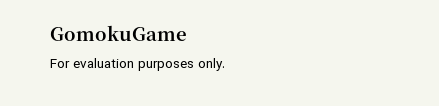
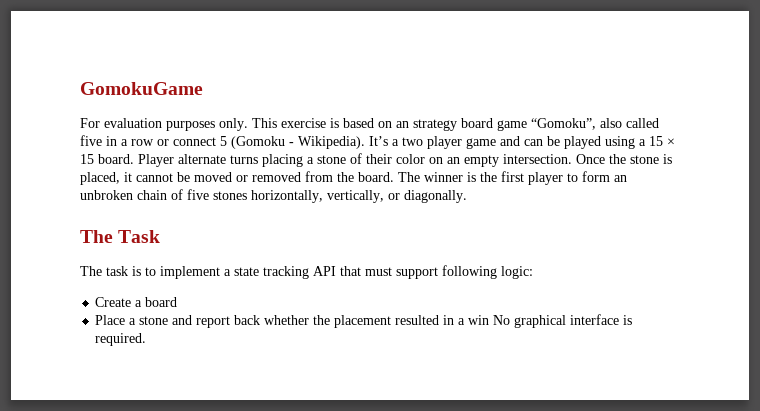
(225, 64) none -> [252,118,659,131] [80,135,675,149] [80,153,672,167] [80,171,627,185] [80,189,467,203] [80,230,161,243] [80,265,533,279] [95,297,178,307] [95,314,633,328] [95,333,147,346] This exercise is based on an strategy board game “Gomoku”, also called five in a row or connect 5 (Gomoku - Wikipedia). It’s a two player game and can be played using a 15 × 15 board. Player alternate turns placing a stone of their color on an empty intersection. Once the stone is placed, it cannot be moved or removed from the board. The winner is the first player to form an unbroken chain of five stones horizontally, vertically, or diagonally. // The Task // The task is to implement a state tracking API that must support following logic: // Create a board // Place a stone and report back whether the placement resulted in a win No graphical interface is required.

